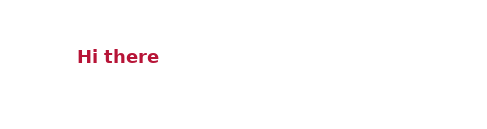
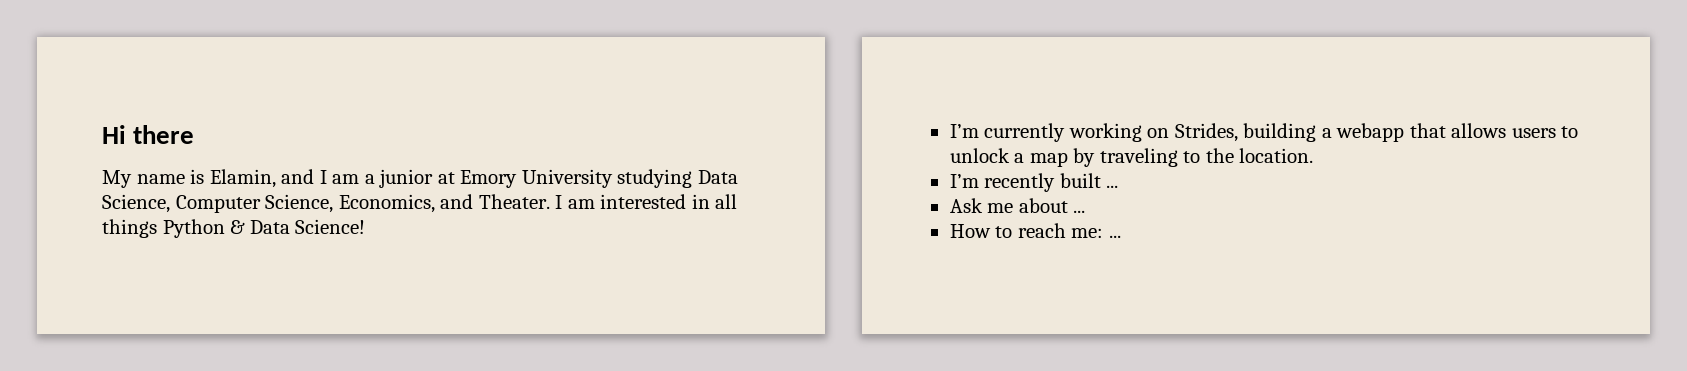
(159, 56) none -> [102,169,738,188] [102,194,738,213] [102,219,366,238] [949,123,1579,142] [949,148,1314,167] [949,173,1119,192] [949,198,1086,213] [949,223,1121,238] // My name is Elamin, and I am a junior at Emory University studying Data Science, Computer Science, Economics, and Theater. I am interested in all things Python & Data Science! // I’m currently working on Strides, building a webapp that allows users to unlock a map by traveling to the location. // I’m recently built ... // Ask me about ... // How to reach me: ...

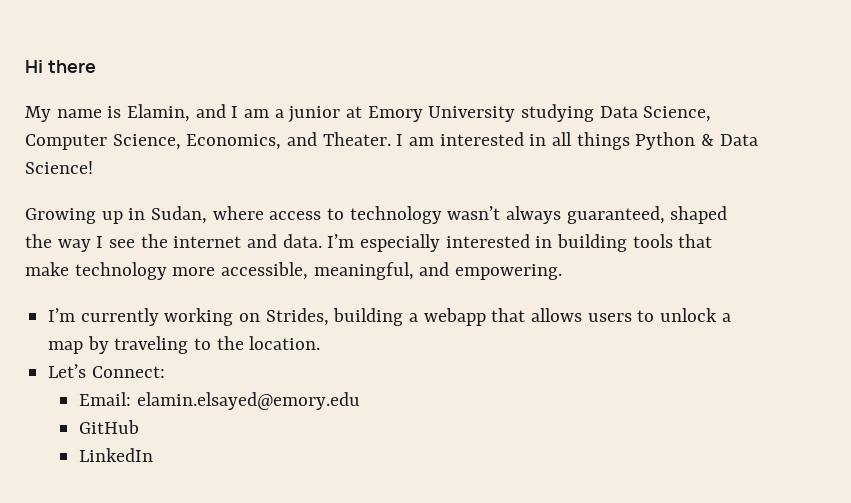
(366, 226) none -> [25,206,728,224] [25,234,713,252] [25,262,563,280] // Growing up in Sudan, where access to technology wasn’t always guaranteed, shaped the way I see the internet and data. I’m especially interested in building tools that make technology more accessible, meaningful, and empowering.
[949,173,1119,192] [949,198,1086,213] [949,223,1121,238] I’m recently built ... // Ask me about ... // How to reach me: ... -> [48,364,165,378] [79,392,360,410] [79,420,140,434] [79,448,154,462] Let’s Connect: // Email: elamin.elsayed@emory.edu // GitHub // LinkedIn

